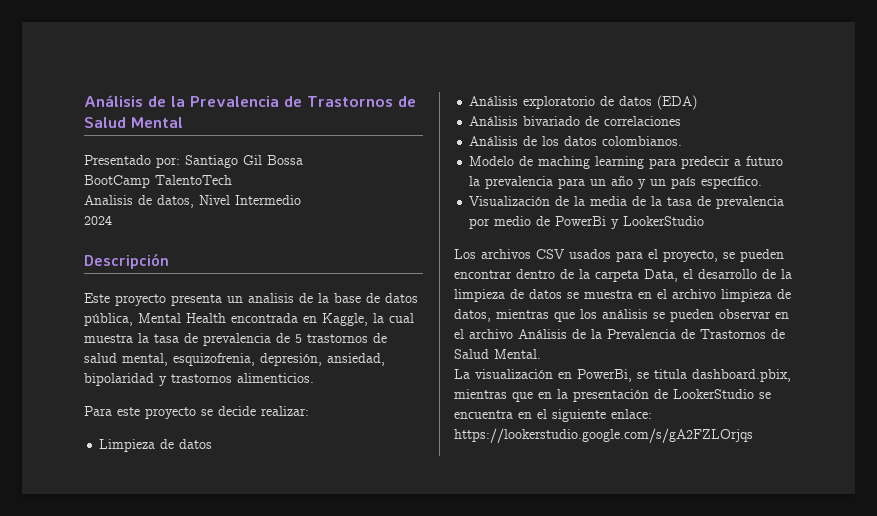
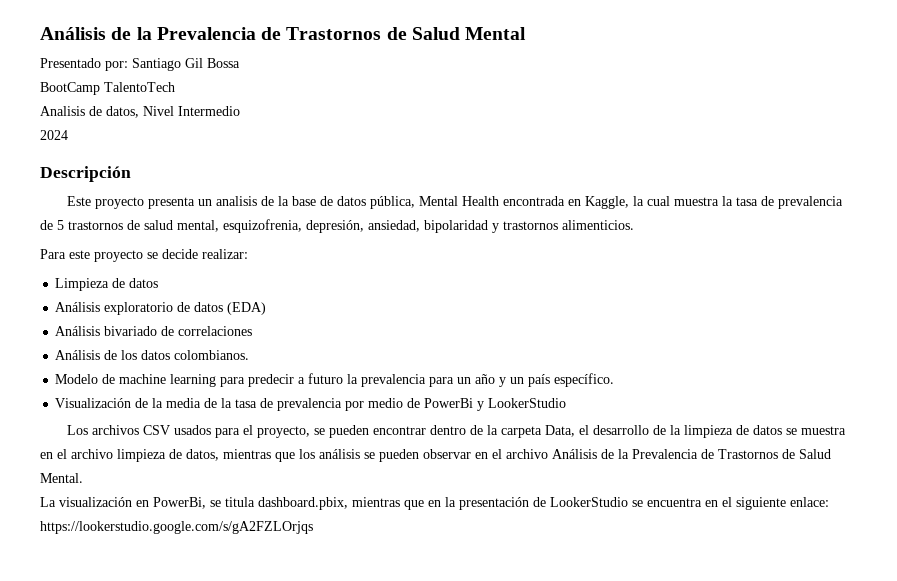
[538,156,591,169] maching -> [119,374,167,384] machine

